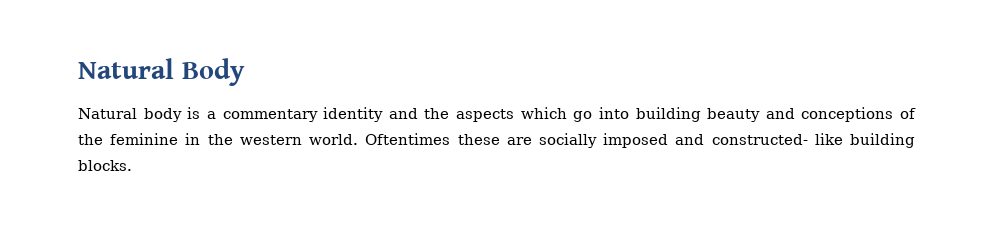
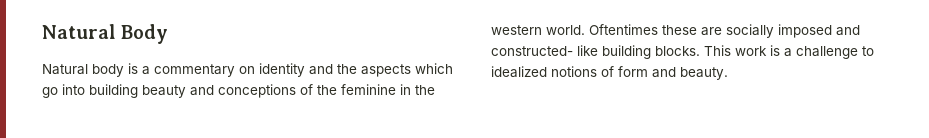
(318, 115) none -> [239,66,255,74] on
(132, 165) none -> [704,45,874,59] [491,66,728,80] This work is a challenge to idealized notions of form and beauty.

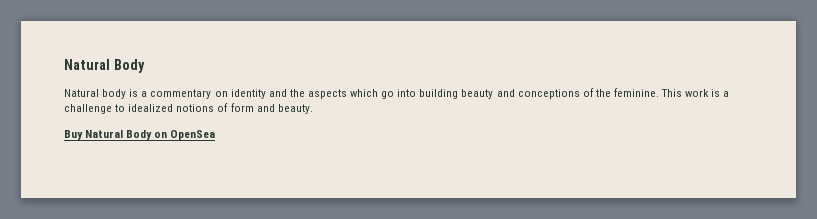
[341,84,435,95] [491,24,860,38] [491,45,700,59] feminine in the western world. Oftentimes these are socially imposed and constructed- like building blocks. -> [613,88,659,97] feminine.
(728, 73) none -> [64,130,216,140] // Buy Natural Body on OpenSea

